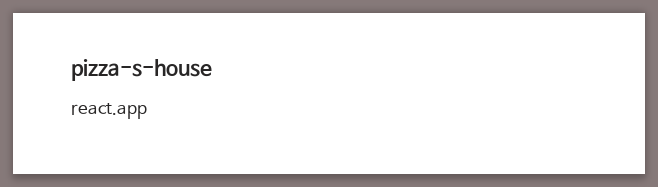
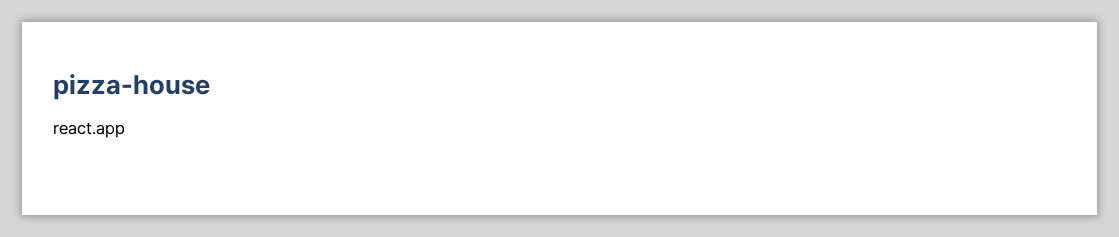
[71,59,212,81] pizza-s-house -> [53,74,210,100] pizza-house

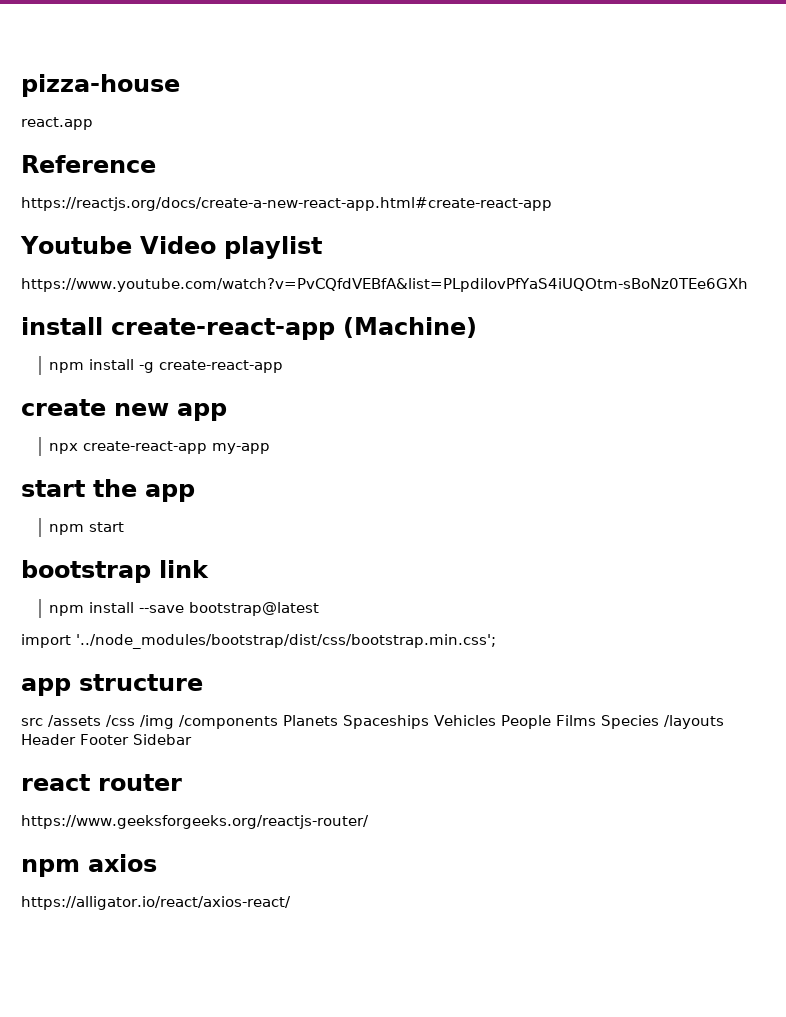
(125, 130) none -> [21,155,156,173] [21,197,552,211] [20,236,322,259] [21,278,748,292] [21,317,477,340] [49,359,284,373] [21,399,227,421] [49,441,271,454] [21,479,195,502] [49,522,125,535] [21,560,209,583] [49,602,320,616] [21,634,496,649] [21,674,203,696] [21,715,724,729] [21,734,192,745] [21,774,182,791] [21,815,369,829] [21,854,157,877] [21,896,291,910] // Reference // https://reactjs.org/docs/create-a-new-react-app.html#create-react-app // Youtube Video playlist // https://www.youtube.com/watch?v=PvCQfdVEBfA&list=PLpdiIovPfYaS4iUQOtm-sBoNz0TEe6GXh // install create-react-app (Machine) // npm install -g create-react-app // create new app // npx create-react-app my-app // start the app // npm start // bootstrap link // npm install --save bootstrap@latest // import '../node_modules/bootstrap/dist/css/bootstrap.min.css'; // app structure // src /assets /css /img /components Planets Spaceships Vehicles People Films Species /layouts Header Footer Sidebar // react router // https://www.geeksforgeeks.org/reactjs-router/ // npm axios // https://alligator.io/react/axios-react/

